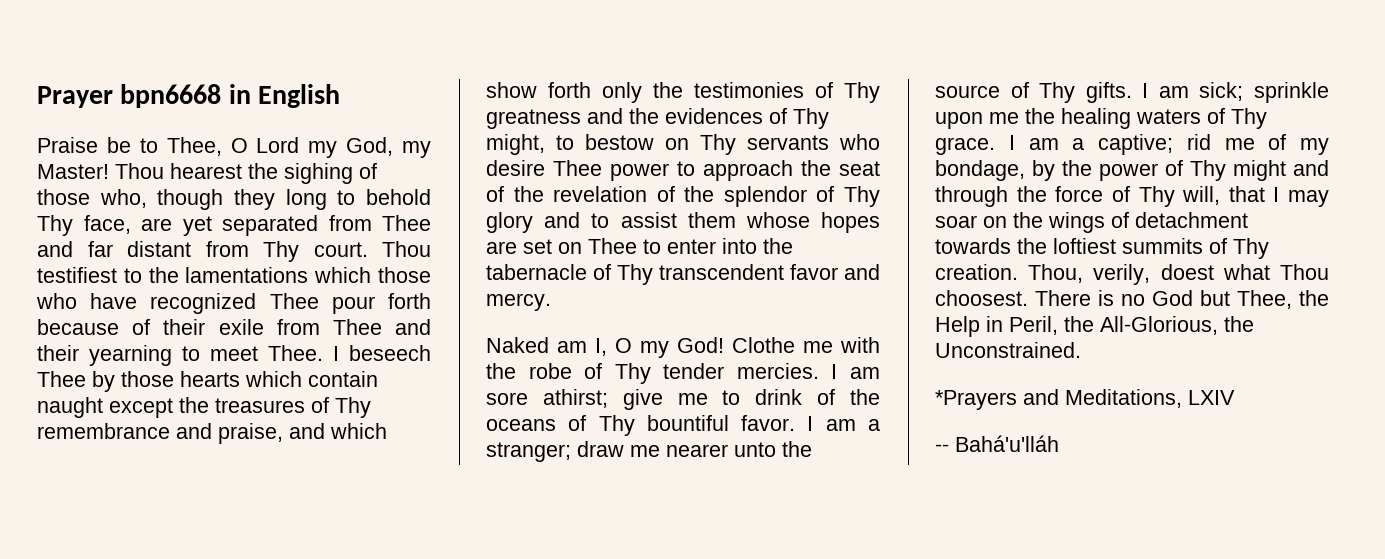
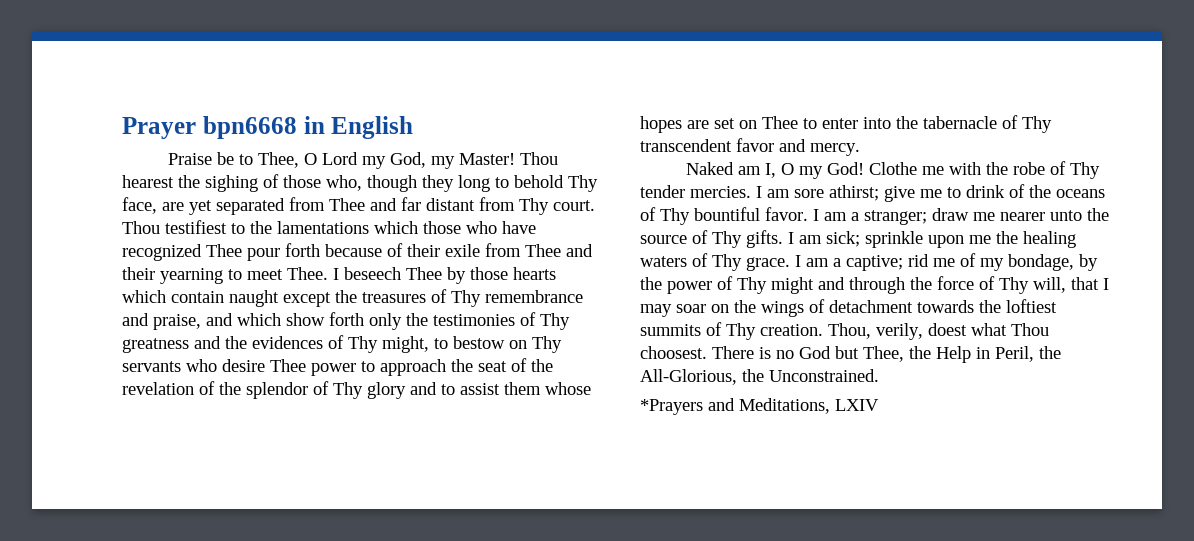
[935,435,1059,452] // -- Bahá'u'lláh -> (879, 405) none

